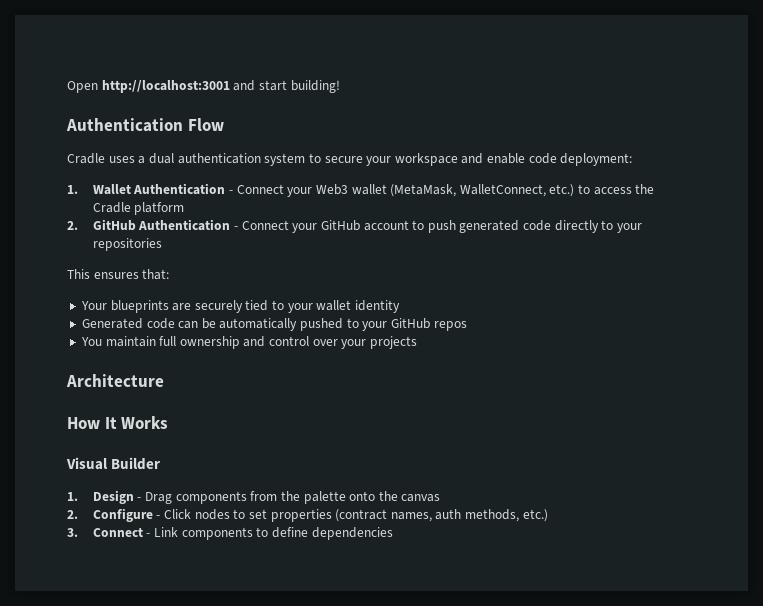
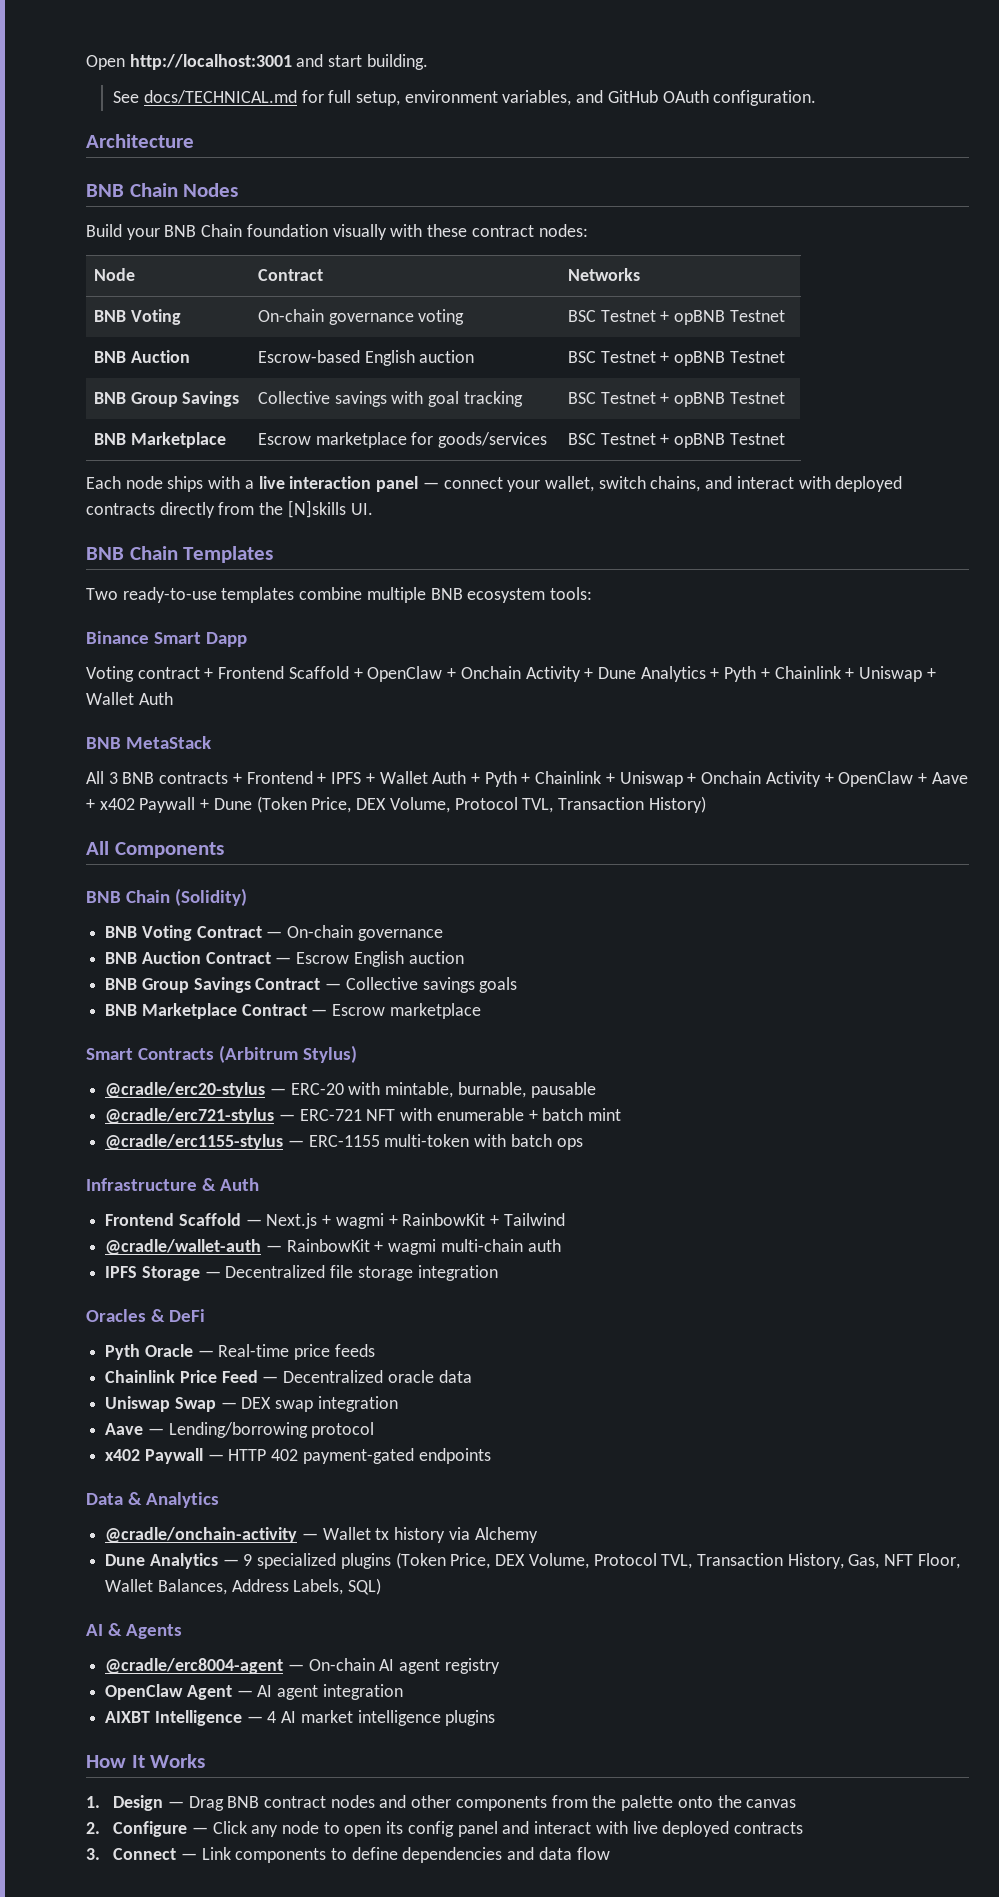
[290,80,340,93] [66,118,224,132] [67,153,633,166] [67,183,655,197] [92,202,185,215] [67,219,643,233] [92,238,162,251] [67,269,170,280] [80,300,401,313] [81,318,467,331] [80,336,418,349] [66,374,164,387] building! // Authentication Flow // Cradle uses a dual authentication system to secure your workspace and enable code deployment: // 1. Wallet Authentication - Connect your Web3 wallet (MetaMask, WalletConnect, etc.) to access the Cradle platform // 2. GitHub Authentication - Connect your GitHub account to push generated code directly to your repositories // This ensures that: // Your blueprints are securely tied to your wallet identity // Generated code can be automatically pushed to your GitHub repos // You maintain full ownership and control over your projects // Architecture -> [366,54,428,70] [113,90,817,106] [86,134,194,148] [86,183,239,197] [86,224,588,240] [93,268,135,281] [257,269,323,281] [567,268,640,281] [93,309,181,325] [257,309,465,325] [567,310,785,325] [93,350,190,363] [257,350,475,366] [567,351,785,366] [93,391,240,407] [257,391,523,407] [567,392,785,407] [93,432,226,448] [257,432,548,448] [567,433,785,448] [86,476,903,492] [86,500,373,518] [86,546,274,563] [86,587,593,603] [86,631,248,647] [86,666,936,682] [86,692,173,705] [86,736,212,749] [86,771,968,787] [86,796,706,813] [86,841,224,858] [86,888,248,906] [105,925,443,941] [105,951,464,967] [105,977,518,993] [105,1003,481,1019] [86,1045,358,1063] [105,1082,596,1098] [105,1108,622,1124] [105,1134,583,1150] [86,1178,260,1191] [105,1213,565,1229] [105,1239,561,1255] [105,1265,498,1281] [86,1309,206,1322] [105,1344,375,1360] [105,1370,472,1383] [105,1396,398,1412] [105,1422,375,1438] [105,1448,491,1464] [86,1492,220,1508] [105,1527,538,1543] [105,1552,960,1569] [105,1578,382,1595] [86,1623,183,1639] [105,1658,500,1674] [105,1684,403,1700] [105,1710,496,1726] building. // See docs/TECHNICAL.md for full setup, environment variables, and GitHub OAuth configuration. // Architecture // BNB Chain Nodes // Build your BNB Chain foundation visually with these contract nodes: // Node | Contract | Networks // BNB Voting | On-chain governance voting | BSC Testnet + opBNB Testnet // BNB Auction | Escrow-based English auction | BSC Testnet + opBNB Testnet // BNB Group Savings | Collective savings with goal tracking | BSC Testnet + opBNB Testnet // BNB Marketplace | Escrow marketplace for goods/services | BSC Testnet + opBNB Testnet // Each node ships with a live interaction panel — connect your wallet, switch chains, and interact with deployed contracts directly from the [N]skills UI. // BNB Chain Templates // Two ready-to-use templates combine multiple BNB ecosystem tools: // Binance Smart Dapp // Voting contract + Frontend Scaffold + OpenClaw + Onchain Activity + Dune Analytics + Pyth + Chainlink + Uniswap + Wallet Auth // BNB MetaStack // All 3 BNB contracts + Frontend + IPFS + Wallet Auth + Pyth + Chainlink + Uniswap + Onchain Activity + OpenClaw + Aave + x402 Paywall + Dune (Token Price, DEX Volume, Protocol TVL, Transaction History) // All Components // BNB Chain (Solidity) // BNB Voting Contract — On-chain governance // BNB Auction Contract — Escrow English auction // BNB Group Savings Contract — Collective savings goals // BNB Marketplace Contract — Escrow marketplace // Smart Contracts (Arbitrum Stylus) // @cradle/erc20-stylus — ERC-20 with mintable, burnable, pausable // @cradle/erc721-stylus — ERC-721 NFT with enumerable + batch mint // @cradle/erc1155-stylus — ERC-1155 multi-token with batch ops // Infrastructure & Auth // Frontend Scaffold — Next.js + wagmi + RainbowKit + Tailwind // @cradle/wallet-auth — RainbowKit + wagmi multi-chain auth // IPFS Storage — Decentralized file storage integration // Oracles & DeFi // Pyth Oracle — Real-time price feeds // Chainlink Price Feed — Decentralized oracle data // Uniswap Swap — DEX swap integration // Aave — Lending/borrowing protocol // x402 Paywall — HTTP 402 payment-gated endpoints // Data & Analytics // @cradle/onchain-activity — Wallet tx history via Alchemy // Dune Analytics — 9 specialized plugins (Token Price, DEX Volume, Protocol TVL, Transaction History, Gas, NFT Floor, Wallet Balances, Address Labels, SQL) // AI & Agents // @cradle/erc8004-agent — On-chain AI agent registry // OpenClaw Agent — AI agent integration // AIXBT Intelligence — 4 AI market intelligence plugins
[66,457,161,470] // Visual Builder -> (206, 1761) none
[137,492,172,504] - Drag -> [167,1795,452,1811] — Drag BNB contract nodes and other
[156,509,548,522] - Click nodes to set properties (contract names, auth methods, etc.) -> [191,1821,803,1837] — Click any node to open its config panel and interact with live deployed contracts
[146,533,151,537] - -> [180,1853,197,1860] —
(393, 533) none -> [507,1847,610,1860] and data flow

